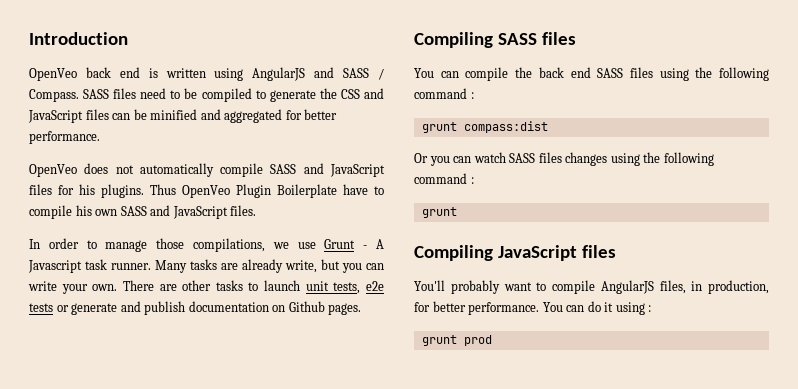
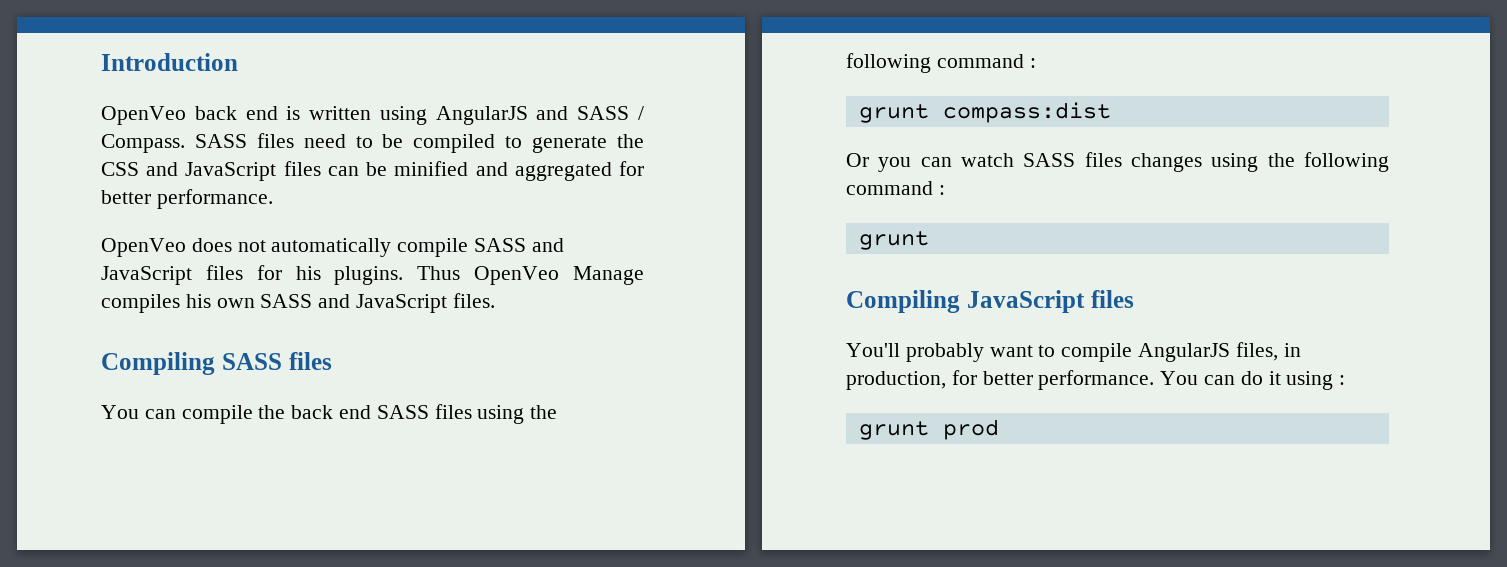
[236,184,384,198] [29,205,72,219] Plugin Boilerplate have to compile -> [573,266,644,285] [101,294,180,313] Manage compiles
[29,238,385,252] [28,259,384,273] [28,280,384,294] [29,301,362,315] // In order to manage those compilations, we use Grunt - A Javascript task runner. Many tasks are already write, but you can write your own. There are other tasks to launch unit tests, e2e tests or generate and publish documentation on Github pages. -> (495, 300) none

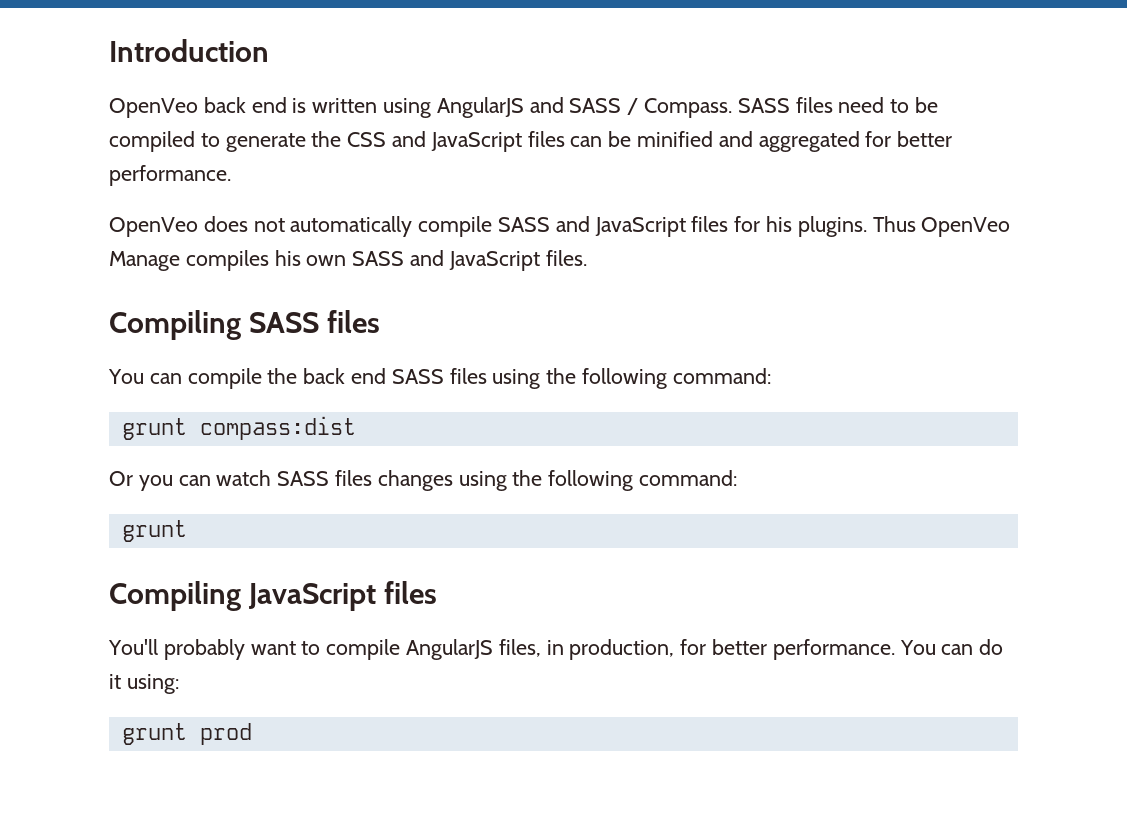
[936,54,1036,68] command : -> [672,368,771,384] command:
[846,181,945,195] command : -> [639,470,738,486] command:
[1286,371,1346,390] using : -> [126,674,179,694] using:

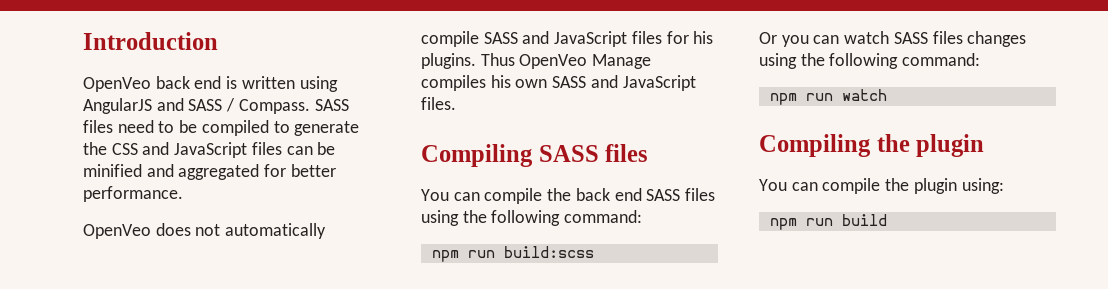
[121,416,356,440] grunt compass:dist -> [431,246,594,262] npm run build:scss
[121,520,187,542] [109,581,438,611] [108,639,1004,660] [109,674,179,694] [121,723,252,745] grunt // Compiling JavaScript files // You'll probably want to compile AngularJS files, in production, for better performance. You can do it using: // grunt prod -> [769,89,887,105] [759,134,985,157] [759,178,1004,194] [769,214,887,230] npm run watch // Compiling the plugin // You can compile the plugin using: // npm run build

